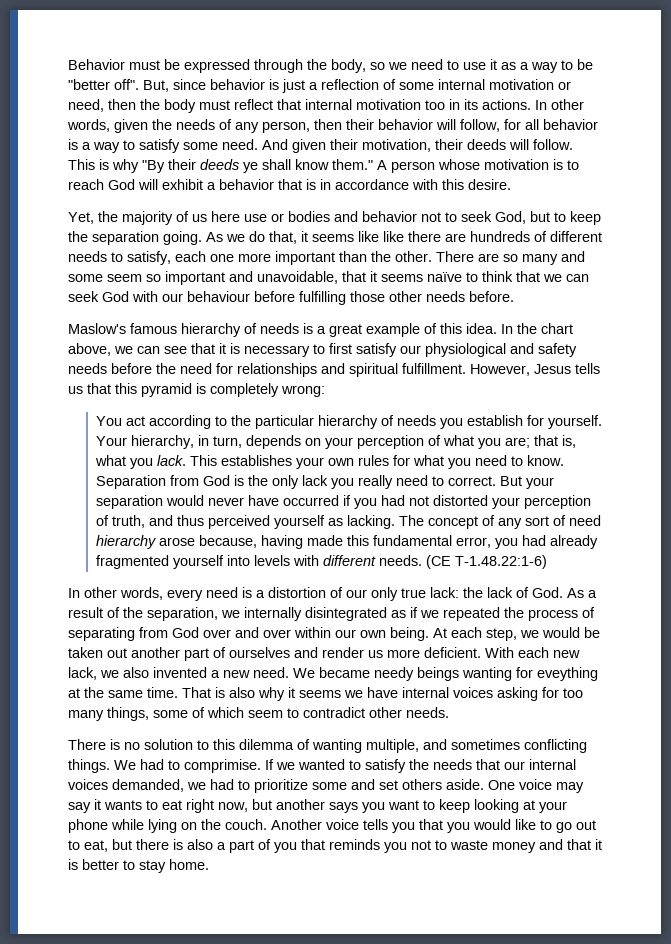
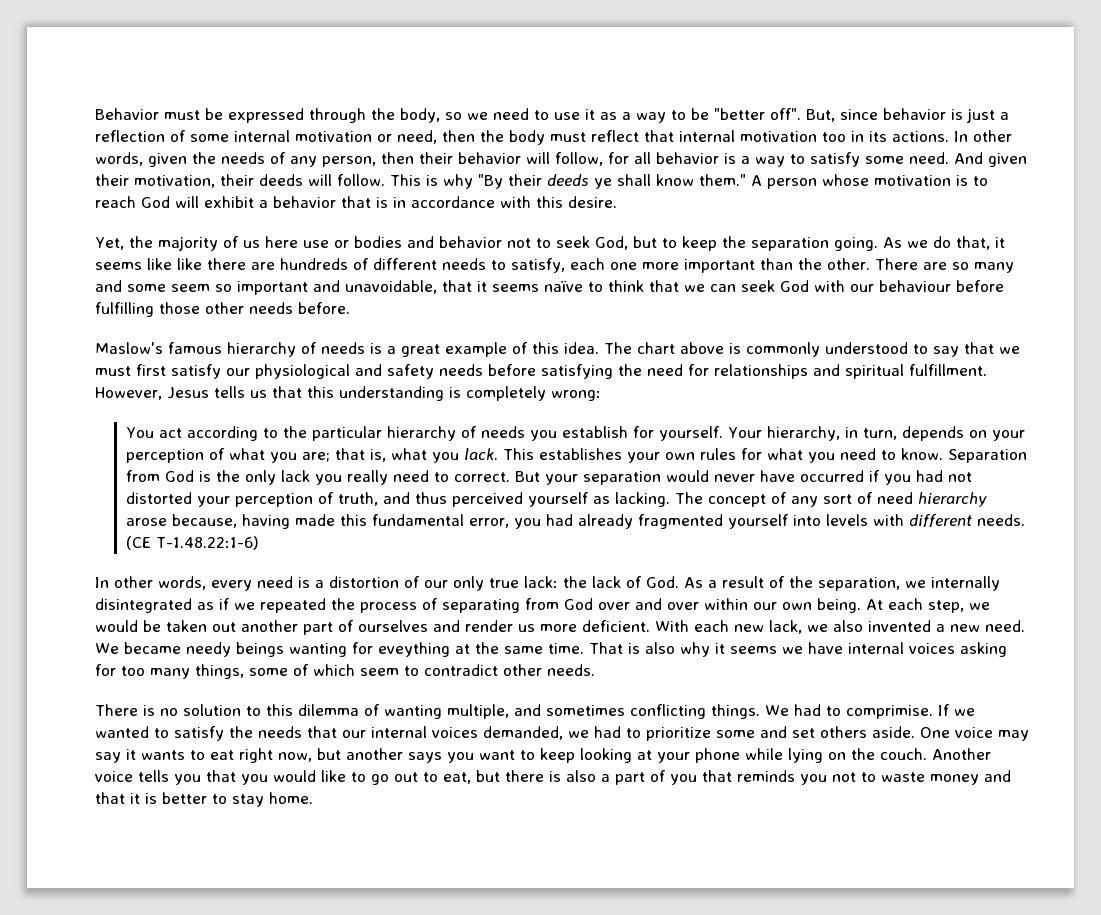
[501,323,573,334] [68,343,325,357] In the chart above, we can see that it is necessary to -> [604,342,1020,357] [95,366,131,376] The chart above is commonly understood to say that we must
(152, 368) none -> [541,364,613,379] satisfying
[141,383,192,397] pyramid -> [339,386,444,401] understanding

